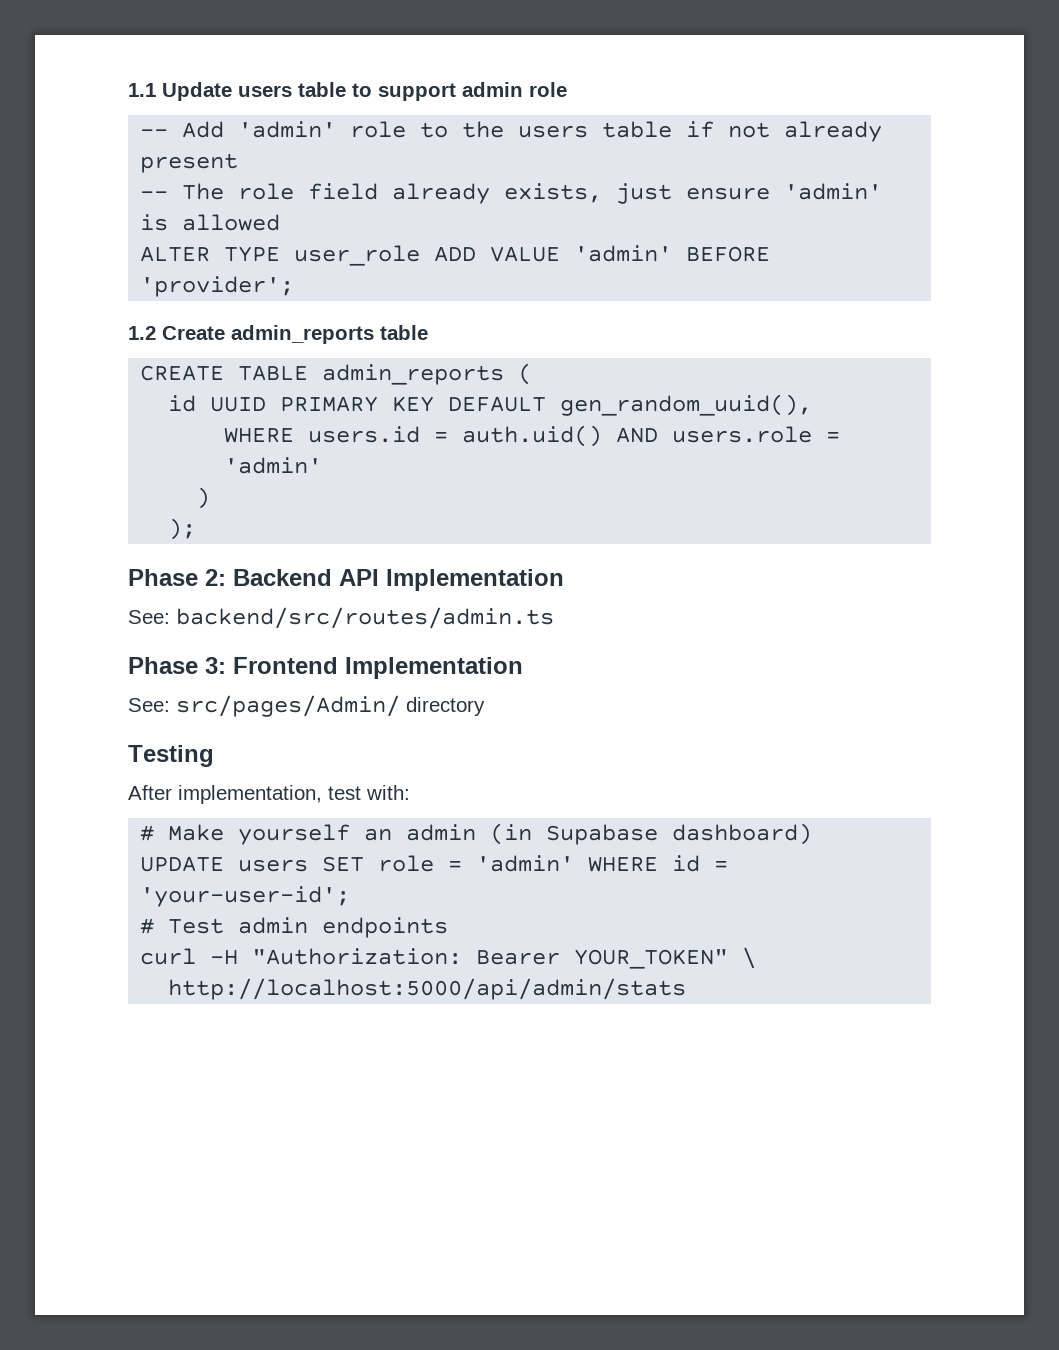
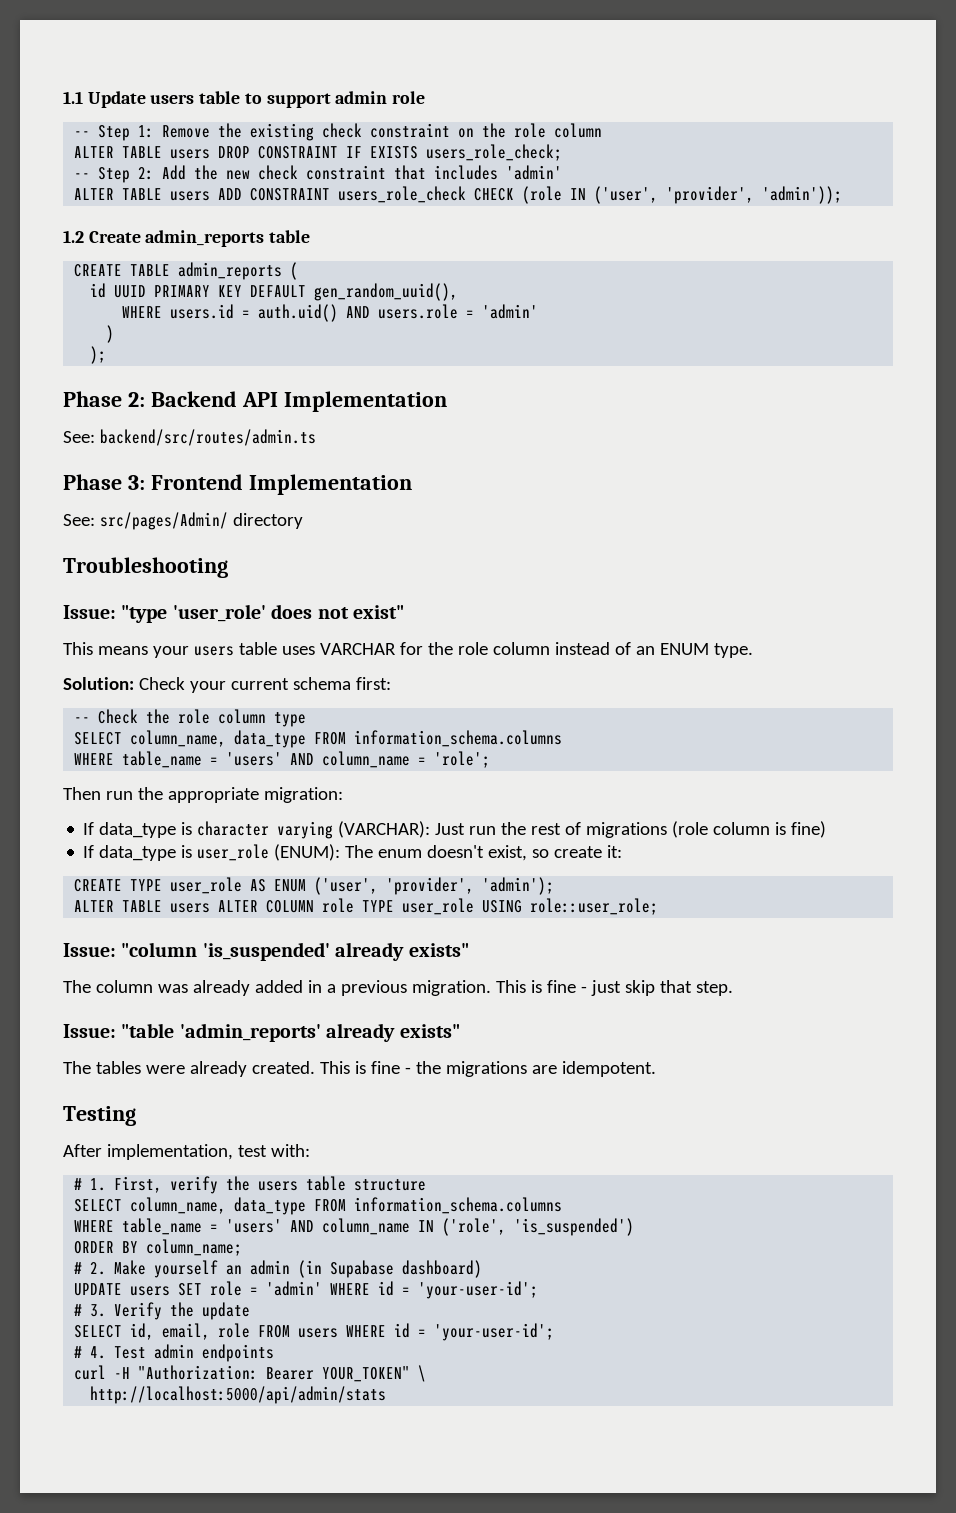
[182,121,883,142] [140,153,239,173] [140,183,883,204] [140,214,281,231] [140,245,771,266] [140,276,295,297] Add 'admin' role to the users table if not already present // -- The role field already exists, just ensure 'admin' is allowed // ALTER TYPE user_role ADD VALUE 'admin' BEFORE 'provider'; -> [98,123,603,141] [74,144,563,161] [74,165,563,183] [74,186,843,204] Step 1: Remove the existing check constraint on the role column // ALTER TABLE users DROP CONSTRAINT IF EXISTS users_role_check; // -- Step 2: Add the new check constraint that includes 'admin' // ALTER TABLE users ADD CONSTRAINT users_role_check CHECK (role IN ('user', 'provider', 'admin'));
(485, 706) none -> [63,557,228,578] [63,604,404,623] [63,642,753,658] [63,677,391,693] [74,709,307,727] [74,730,563,748] [74,751,491,768] [63,787,343,803] [83,821,827,839] [83,844,623,861] [74,877,555,895] [74,898,659,915] [63,942,469,961] [63,980,733,996] [63,1023,460,1042] [63,1061,656,1077] // Troubleshooting // Issue: "type 'user_role' does not exist" // This means your users table uses VARCHAR for the role column instead of an ENUM type. // Solution: Check your current schema first: // -- Check the role column type // SELECT column_name, data_type FROM information_schema.columns // WHERE table_name = 'users' AND column_name = 'role'; // Then run the appropriate migration: // If data_type is character varying (VARCHAR): Just run the rest of migrations (role column is fine) // If data_type is user_role (ENUM): The enum doesn't exist, so create it: // CREATE TYPE user_role AS ENUM ('user', 'provider', 'admin'); // ALTER TABLE users ALTER COLUMN role TYPE user_role USING role::user_role; // Issue: "column 'is_suspended' already exists" // The column was already added in a previous migration. This is fine - just skip that step. // Issue: "table 'admin_reports' already exists" // The tables were already created. This is fine - the migrations are idempotent.
(155, 833) none -> [90,1176,427,1194] [74,1197,563,1215] [74,1218,635,1236] [74,1239,243,1256] [74,1262,107,1275] 1. First, verify the users table structure // SELECT column_name, data_type FROM information_schema.columns // WHERE table_name = 'users' AND column_name IN ('role', 'is_suspended') // ORDER BY column_name; // # 2.
(155, 926) none -> [90,1302,251,1320] [74,1323,555,1341] [74,1346,107,1359] 3. Verify the update // SELECT id, email, role FROM users WHERE id = 'your-user-id'; // # 4.

